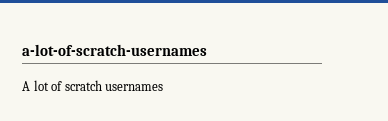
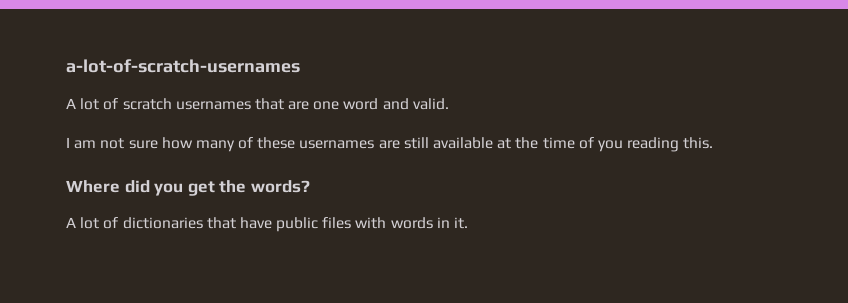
(164, 87) none -> [254,98,449,110] [66,137,714,152] [66,180,310,196] [66,217,469,232] that are one word and valid. // I am not sure how many of these usernames are still available at the time of you reading this. // Where did you get the words? // A lot of dictionaries that have public files with words in it.

